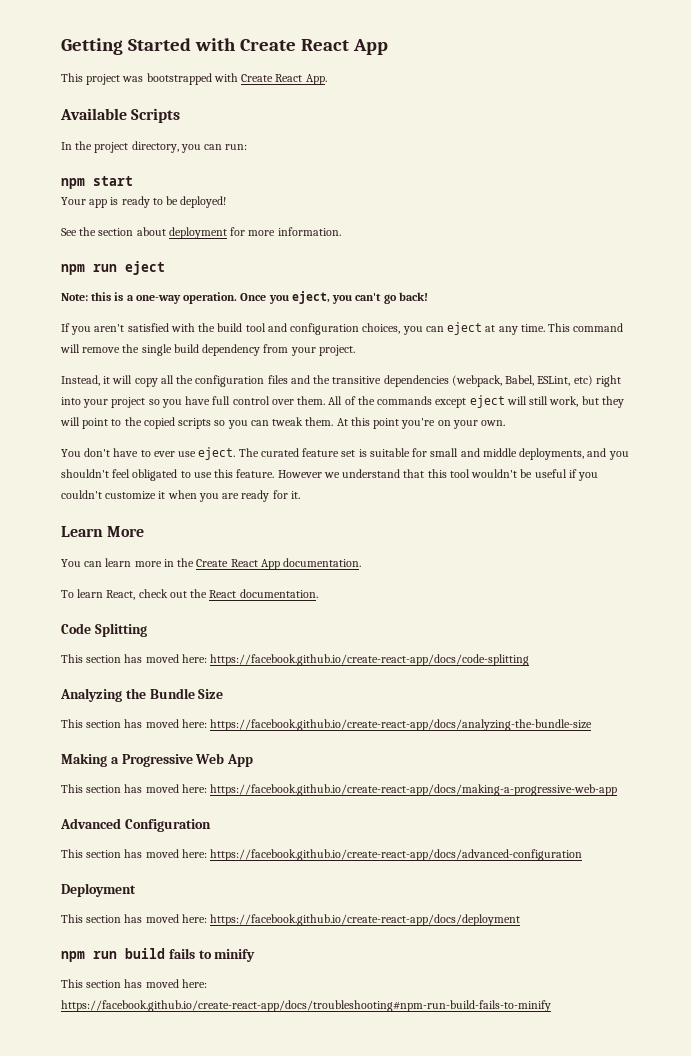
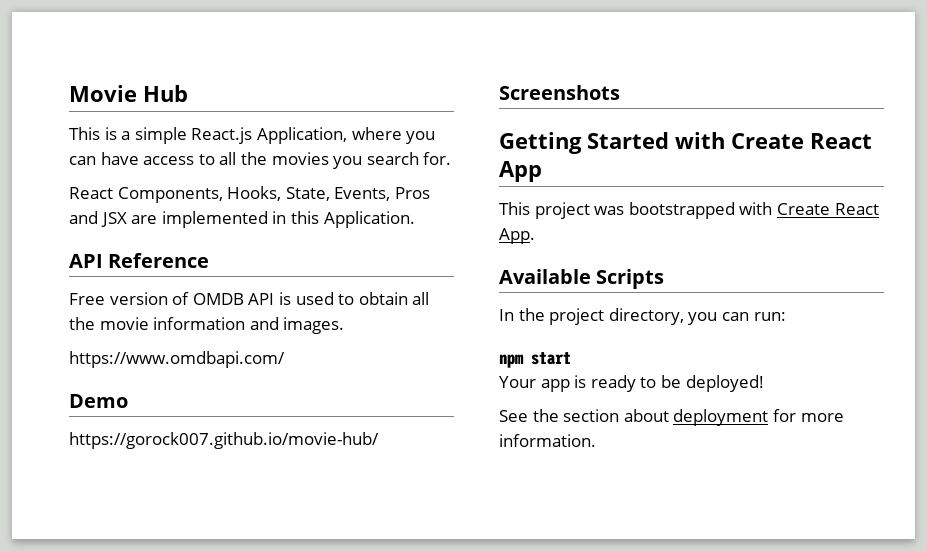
(61, 46) none -> [69,85,188,102] [69,127,436,144] [69,152,452,169] [69,186,430,203] [69,211,415,228] [69,253,210,268] [69,292,430,305] [69,317,345,334] [69,351,285,368] [69,394,128,408] [69,432,379,449] [499,85,620,100] Movie Hub // This is a simple React.js Application, where you can have access to all the movies you search for. // React Components, Hooks, State, Events, Pros and JSX are implemented in this Application. // API Reference // Free version of OMDB API is used to obtain all the movie information and images. // https://www.omdbapi.com/ // Demo // https://gorock007.github.io/movie-hub/ // Screenshots //
[61,261,165,275] [61,291,428,304] [61,322,624,335] [60,344,355,356] [61,375,621,387] [61,395,624,408] [60,417,506,429] [61,447,629,460] [61,469,599,481] [61,490,300,502] [61,526,145,537] [61,558,362,570] [61,589,318,600] [61,623,147,637] [61,654,530,666] [60,688,224,702] [61,719,593,731] [61,753,254,767] [61,784,618,796] [60,818,211,832] [61,849,583,861] [61,883,136,897] [61,914,521,926] [61,948,256,962] [61,979,207,988] [61,1000,551,1012] // npm run eject // Note: this is a one-way operation. Once you eject, you can't go back! // If you aren't satisfied with the build tool and configuration choices, you can eject at any time. This command will remove the single build dependency from your project. // Instead, it will copy all the configuration files and the transitive dependencies (webpack, Babel, ESLint, etc) right into your project so you have full control over them. All of the commands except eject will still work, but they will point to the copied scripts so you can tweak them. At this point you're on your own. // You don't have to ever use eject. The curated feature set is suitable for small and middle deployments, and you shouldn't feel obligated to use this feature. However we understand that this tool wouldn't be useful if you couldn't customize it when you are ready for it. // Learn More // You can learn more in the Create React App documentation. // To learn React, check out the React documentation. // Code Splitting // This section has moved here: https://facebook.github.io/create-react-app/docs/code-splitting // Analyzing the Bundle Size // This section has moved here: https://facebook.github.io/create-react-app/docs/analyzing-the-bundle-size // Making a Progressive Web App // This section has moved here: https://facebook.github.io/create-react-app/docs/making-a-progressive-web-app // Advanced Configuration // This section has moved here: https://facebook.github.io/create-react-app/docs/advanced-configuration // Deployment // This section has moved here: https://facebook.github.io/create-react-app/docs/deployment // npm run build fails to minify // This section has moved here: https://facebook.github.io/create-react-app/docs/troubleshooting#npm-run-build-fails-to-minify -> (596, 440) none

